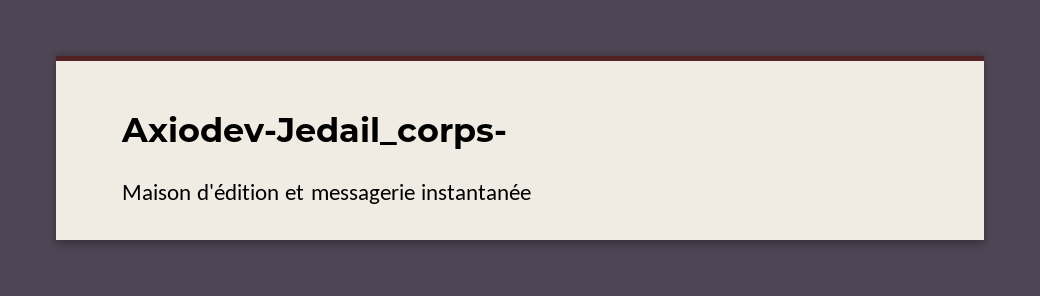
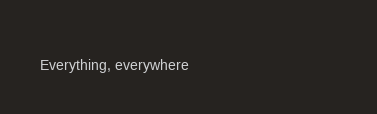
[121,116,507,149] [122,184,531,204] Axiodev-Jedail_corps- // Maison d'édition et messagerie instantanée -> [40,59,189,73] Everything, everywhere

